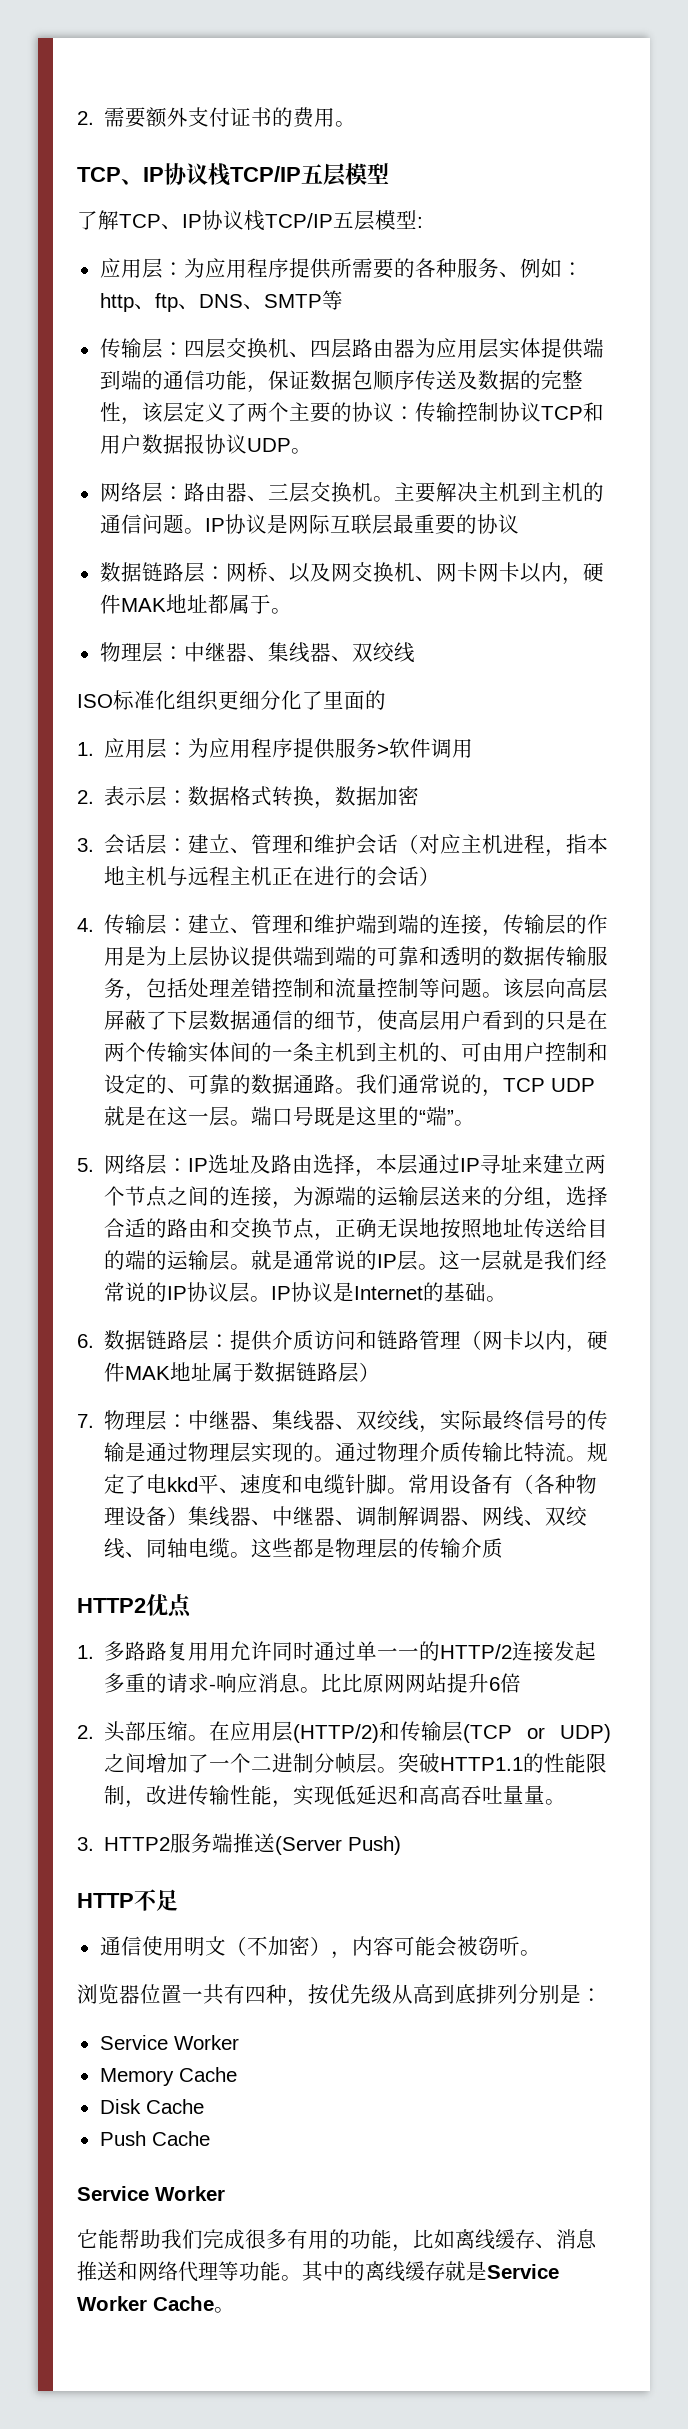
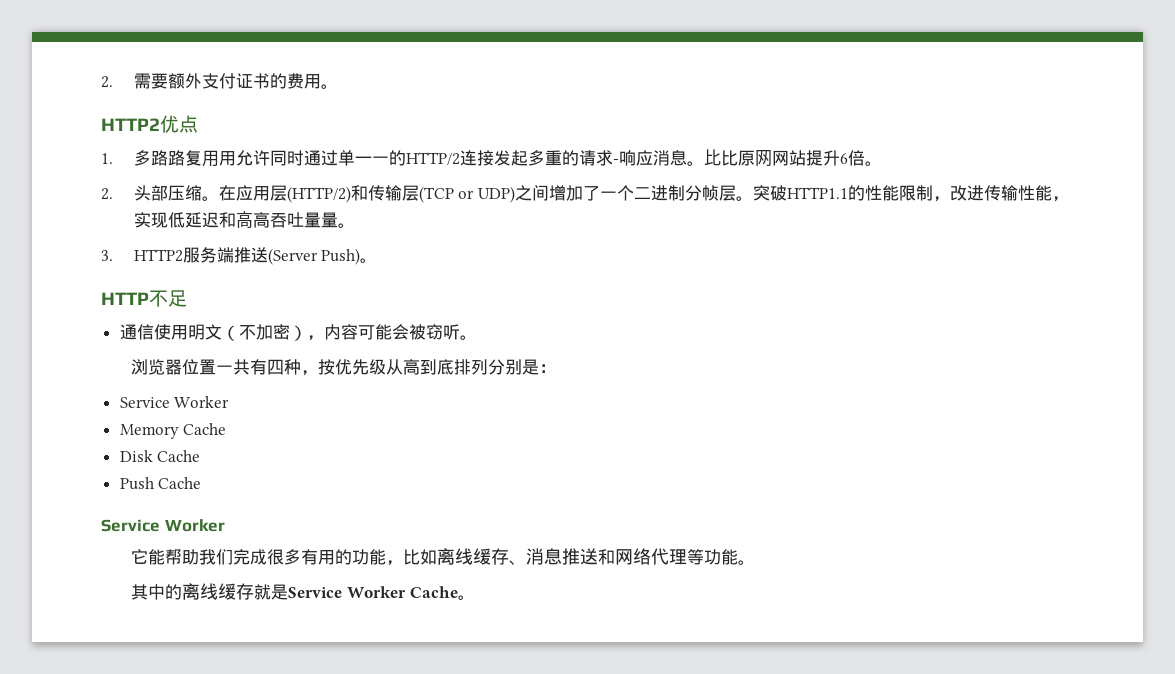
[77,163,389,186] [77,210,423,231] [99,258,583,279] [99,290,343,312] [99,338,604,359] [99,370,583,393] [99,402,604,425] [99,434,312,454] [99,482,604,503] [99,514,519,535] [99,562,604,585] [99,594,292,614] [99,642,415,663] [77,690,386,711] [77,738,474,759] [77,786,420,809] [77,834,609,857] [104,866,441,887] [77,914,609,937] [104,946,609,967] [104,978,609,1001] [104,1010,609,1033] [104,1042,609,1063] [104,1074,596,1097] [104,1106,476,1127] [77,1154,607,1177] [104,1186,609,1209] [104,1218,609,1241] [104,1250,608,1271] [104,1282,508,1303] [77,1330,609,1353] [104,1362,381,1383] [77,1410,609,1433] [104,1442,609,1463] [104,1473,598,1494] [104,1506,588,1527] [104,1538,504,1559] // TCP、IP协议栈TCP/IP五层模型 // 了解TCP、IP协议栈TCP/IP五层模型: // 应用层：为应用程序提供所需要的各种服务、例如：http、ftp、DNS、SMTP等 // 传输层：四层交换机、四层路由器为应用层实体提供端到端的通信功能，保证数据包顺序传送及数据的完整性，该层定义了两个主要的协议：传输控制协议TCP和用户数据报协议UDP。 // 网络层：路由器、三层交换机。主要解决主机到主机的通信问题。IP协议是网际互联层最重要的协议 // 数据链路层：网桥、以及网交换机、网卡网卡以内，硬件MAK地址都属于。 // 物理层：中继器、集线器、双绞线 // ISO标准化组织更细分化了里面的 // 1.应用层：为应用程序提供服务>软件调用 // 2.表示层：数据格式转换，数据加密 // 3.会话层：建立、管理和维护会话（对应主机进程，指本地主机与远程主机正在进行的会话） // 4.传输层：建立、管理和维护端到端的连接，传输层的作用是为上层协议提供端到端的可靠和透明的数据传输服务，包括处理差错控制和流量控制等问题。该层向高层屏蔽了下层数据通信的细节，使高层用户看到的只是在两个传输实体间的一条主机到主机的、可由用户控制和设定的、可靠的数据通路。我们通常说的，TCP UDP就是在这一层。端口号既是这里的“端”。 // 5.网络层：IP选址及路由选择，本层通过IP寻址来建立两个节点之间的连接，为源端的运输层送来的分组，选择合适的路由和交换节点，正确无误地按照地址传送给目的端的运输层。就是通常说的IP层。这一层就是我们经常说的IP协议层。IP协议是Internet的基础。 // 6.数据链路层：提供介质访问和链路管理（网卡以内，硬件MAK地址属于数据链路层） // 7.物理层：中继器、集线器、双绞线，实际最终信号的传输是通过物理层实现的。通过物理介质传输比特流。规定了电kkd平、速度和电缆针脚。常用设备有（各种物理设备）集线器、中继器、调制解调器、网线、双绞线、同轴电缆。这些都是物理层的传输介质 -> (338, 86) none
(522, 1683) none -> [864,161,882,166] 。
(402, 1845) none -> [360,258,378,263] 。
(302, 2278) none -> (756, 562) //

